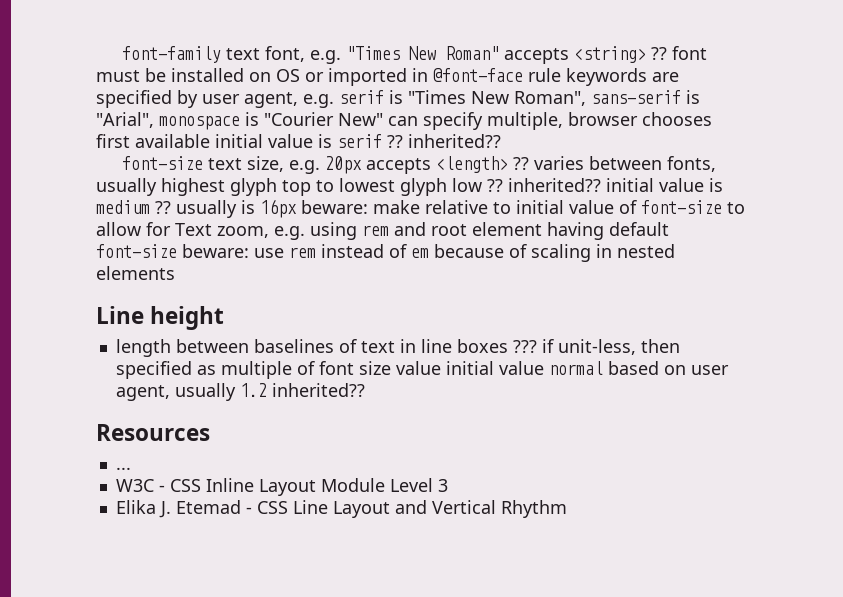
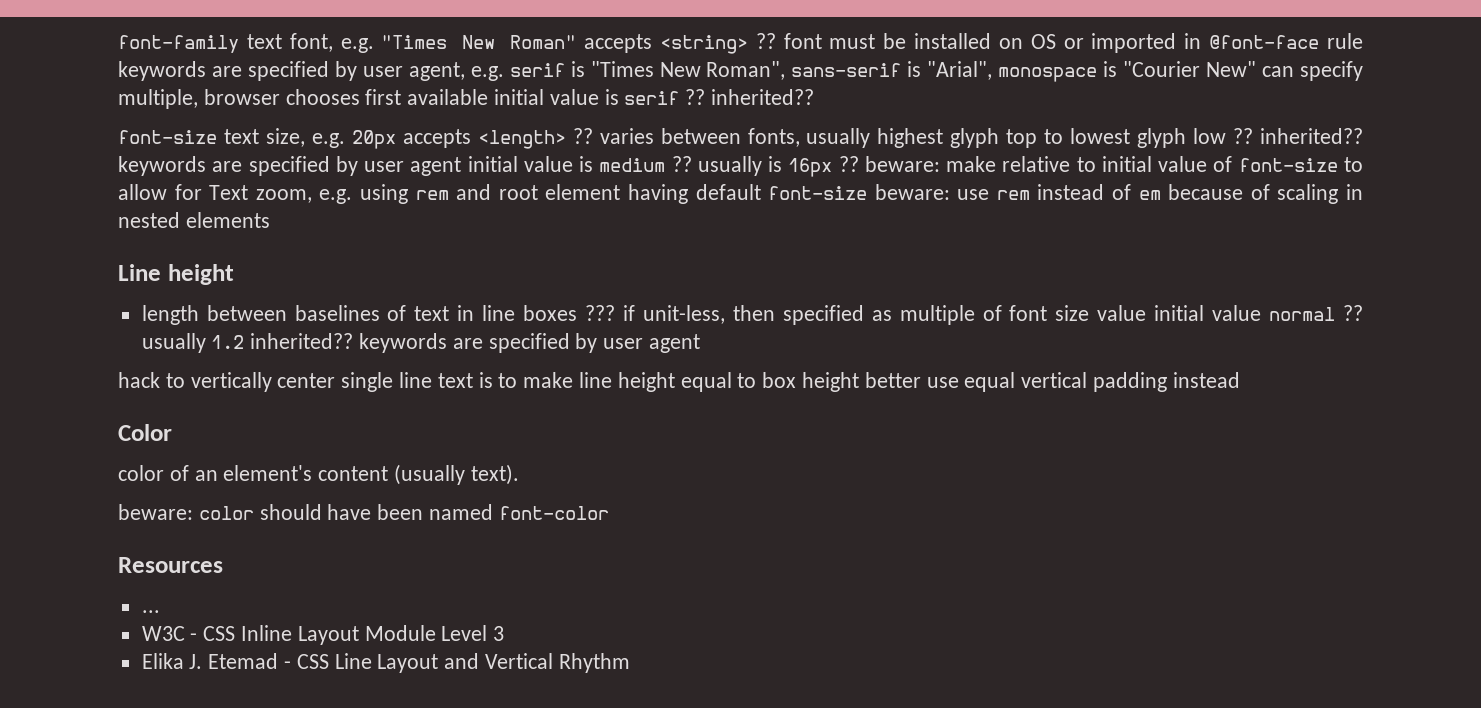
(601, 185) none -> [118,156,462,176] keywords are specified by user agent
(297, 208) none -> [838,156,859,172] ??
[607,361,729,375] [115,385,170,401] based on user agent, -> [1342,305,1363,321] ??
(365, 390) none -> [359,333,701,353] [118,372,1240,392] [118,424,172,441] [118,464,519,485] [118,504,609,520] keywords are specified by user agent // hack to vertically center single line text is to make line height equal to box height better use equal vertical padding instead // Color // color of an element's content (usually text). // beware: color should have been named font-color

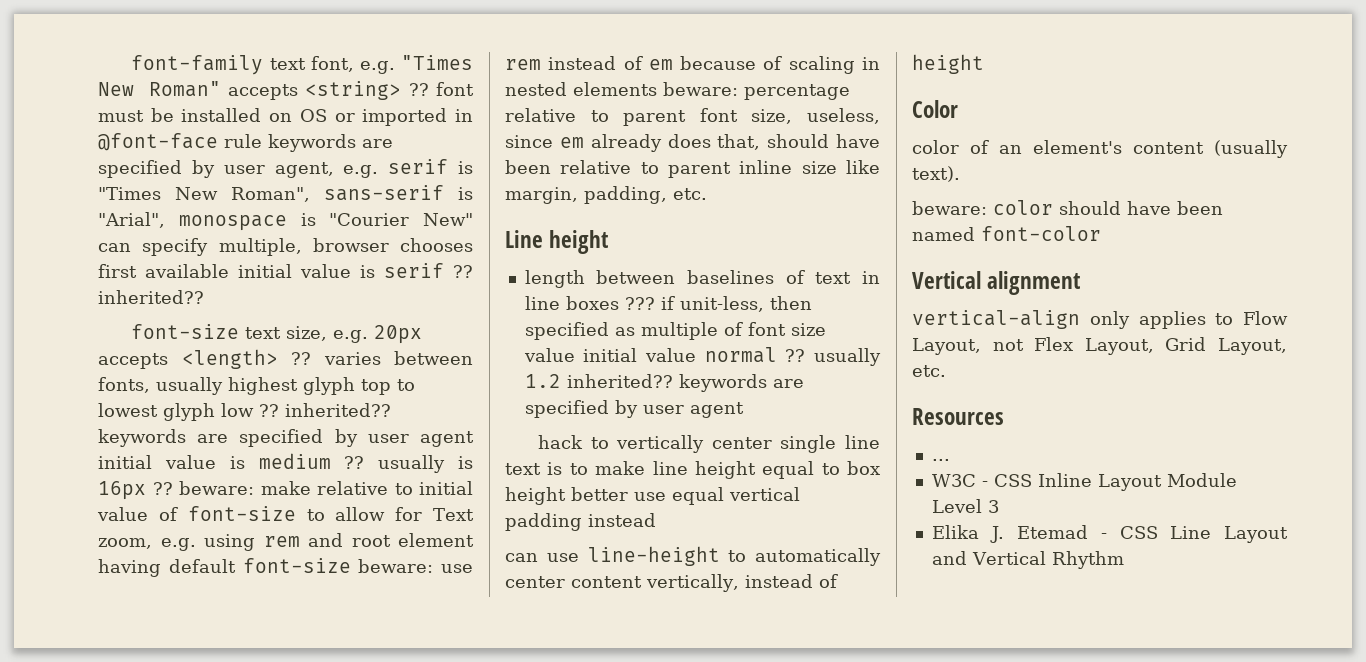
(270, 220) none -> [663,82,850,100] [505,108,880,126] [505,134,880,152] [505,160,880,178] [505,186,707,204] beware: percentage relative to parent font size, useless, since em already does that, should have been relative to parent inline size like margin, padding, etc.
(1240, 380) none -> [505,546,881,566] [505,574,838,592] [912,54,984,74] // can use line-height to automatically center content vertically, instead of height
(609, 513) none -> [912,271,1081,295] [912,310,1288,329] [912,337,1287,355] [912,365,946,377] // Vertical alignment // vertical-align only applies to Flow Layout, not Flex Layout, Grid Layout, etc.

